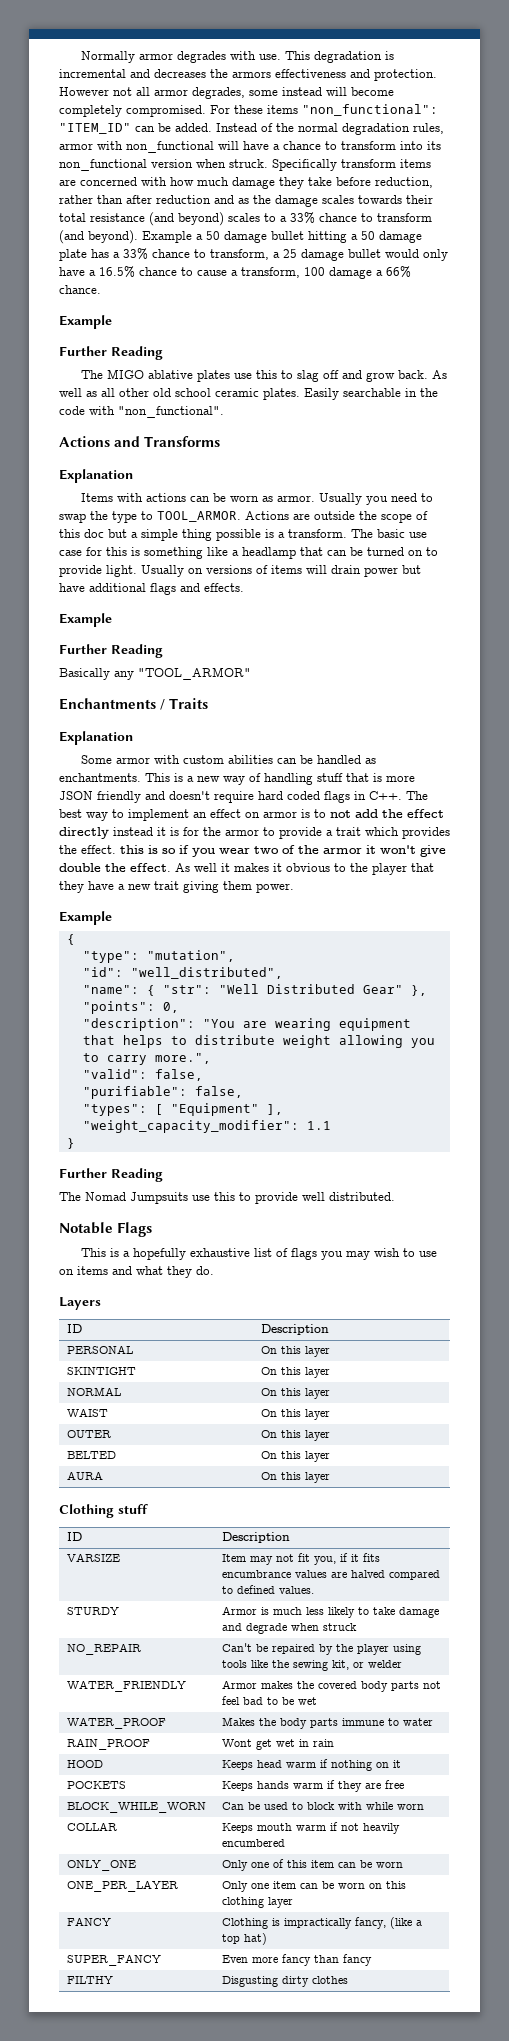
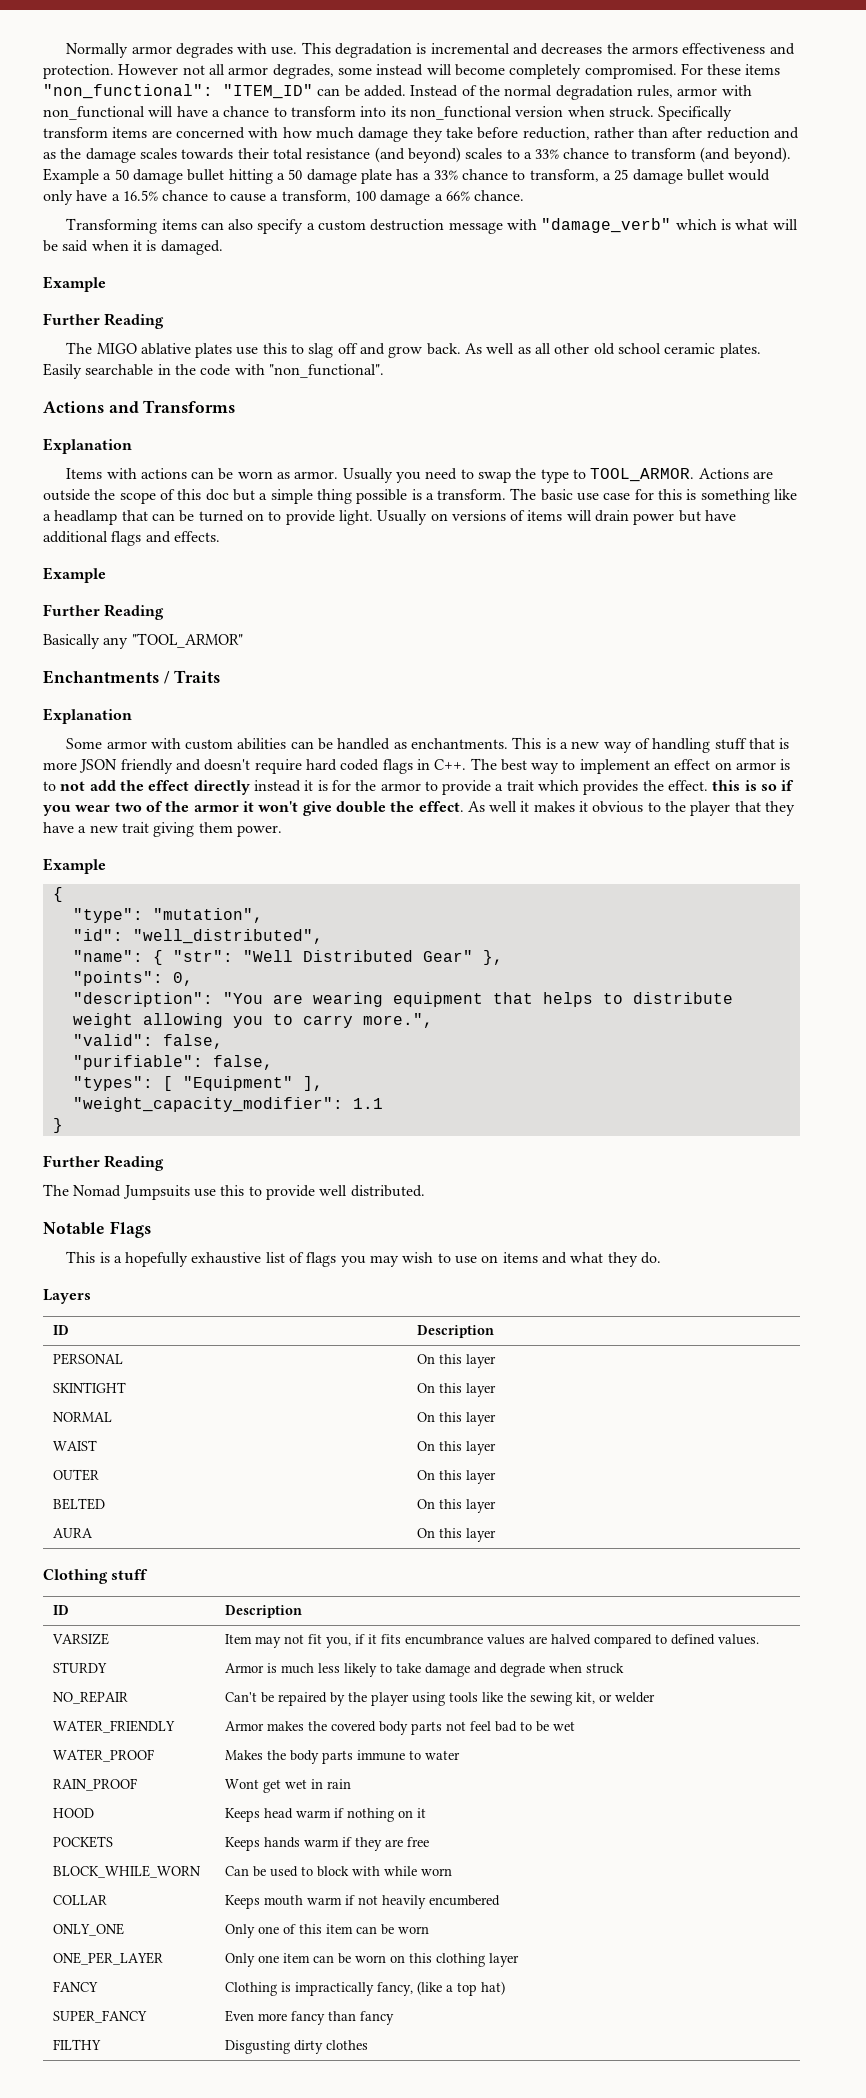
(101, 289) none -> [66,218,798,234] [43,240,223,255] // Transforming items can also specify a custom destruction message with "damage_verb" which is what will be said when it is damaged.

